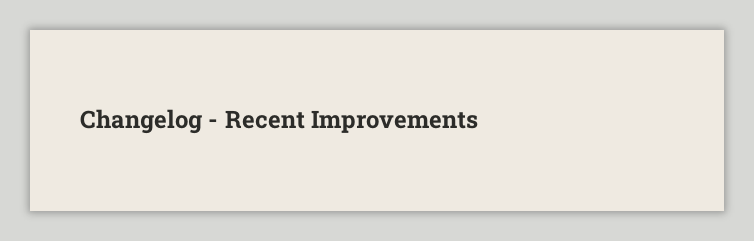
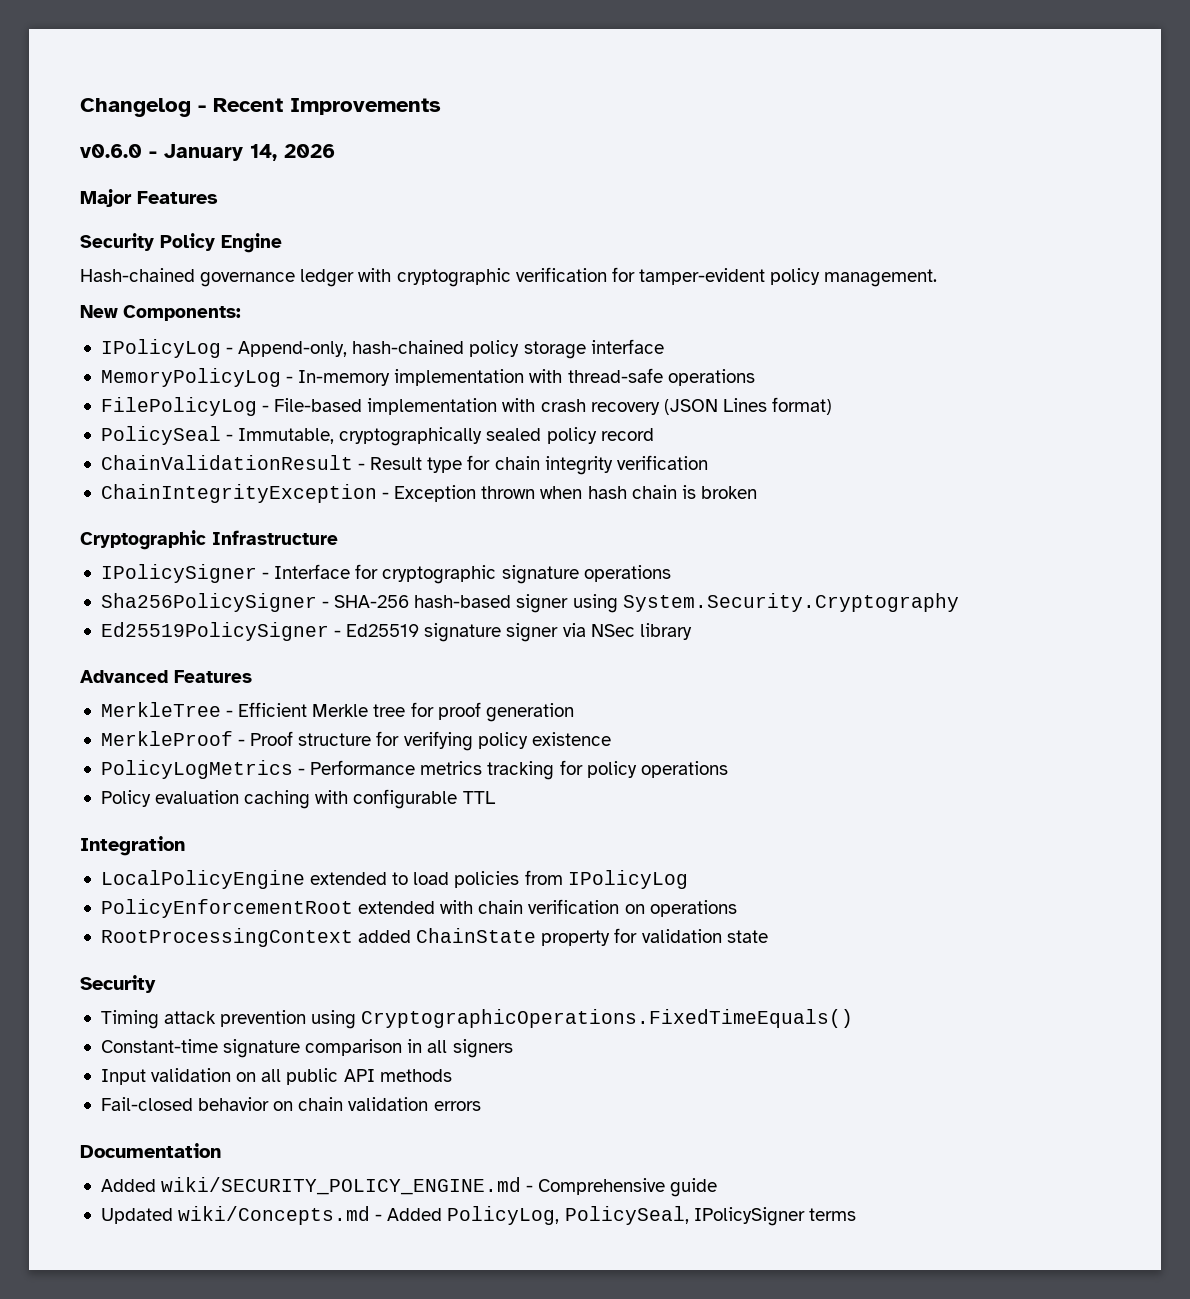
(479, 121) none -> [80,144,335,161] [80,189,218,207] [80,233,282,253] [80,267,938,287] [80,305,242,321] [100,339,664,359] [100,368,755,387] [100,397,833,416] [100,426,654,446] [100,455,708,475] [100,484,757,503] [80,530,338,550] [100,564,671,584] [100,593,959,613] [100,622,692,642] [80,670,252,683] [100,702,574,722] [100,731,611,751] [100,760,728,780] [100,789,496,809] [80,836,185,856] [100,870,688,889] [100,899,737,918] [100,928,768,947] [80,975,156,993] [100,1009,854,1029] [100,1039,513,1058] [100,1068,452,1085] [100,1097,481,1111] [80,1143,221,1158] [100,1177,718,1197] [100,1206,856,1226] // v0.6.0 - January 14, 2026 // Major Features // Security Policy Engine // Hash-chained governance ledger with cryptographic verification for tamper-evident policy management. // New Components: // IPolicyLog - Append-only, hash-chained policy storage interface // MemoryPolicyLog - In-memory implementation with thread-safe operations // FilePolicyLog - File-based implementation with crash recovery (JSON Lines format) // PolicySeal - Immutable, cryptographically sealed policy record // ChainValidationResult - Result type for chain integrity verification // ChainIntegrityException - Exception thrown when hash chain is broken // Cryptographic Infrastructure // IPolicySigner - Interface for cryptographic signature operations // Sha256PolicySigner - SHA-256 hash-based signer using System.Security.Cryptography // Ed25519PolicySigner - Ed25519 signature signer via NSec library // Advanced Features // MerkleTree - Efficient Merkle tree for proof generation // MerkleProof - Proof structure for verifying policy existence // PolicyLogMetrics - Performance metrics tracking for policy operations // Policy evaluation caching with configurable TTL // Integration // LocalPolicyEngine extended to load policies from IPolicyLog // PolicyEnforcementRoot extended with chain verification on operations // RootProcessingContext added ChainState property for validation state // Security // Timing attack prevention using CryptographicOperations.FixedTimeEquals() // Constant-time signature comparison in all signers // Input validation on all public API methods // Fail-closed behavior on chain validation errors // Documentation // Added wiki/SECURITY_POLICY_ENGINE.md - Comprehensive guide // Updated wiki/Concepts.md - Added PolicyLog, PolicySeal, IPolicySigner terms

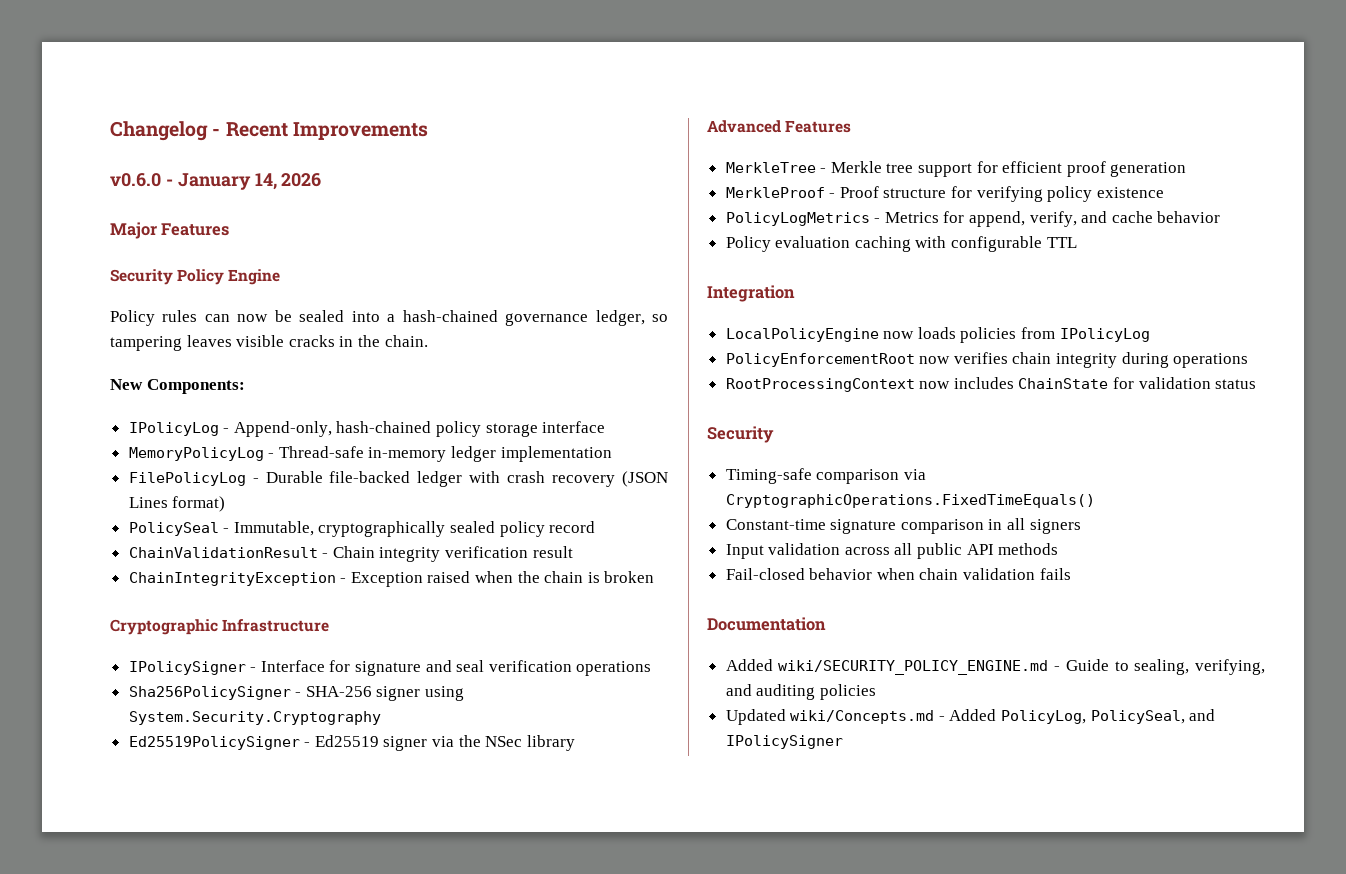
[80,267,938,287] Hash-chained governance ledger with cryptographic verification for tamper-evident policy management. -> [110,310,668,326] [110,335,428,351] Policy rules can now be sealed into a hash-chained governance ledger, so tampering leaves visible cracks in the chain.
[298,368,755,386] In-memory implementation with thread-safe operations -> [278,446,612,462] Thread-safe in-memory ledger implementation
[274,398,498,415] File-based implementation -> [265,471,463,487] Durable file-backed ledger
[370,455,540,473] Result type for chain -> [332,546,375,558] Chain
(708, 462) none -> [532,546,573,558] result
[481,486,627,499] thrown when hash -> [427,571,540,583] raised when the
[382,565,579,584] cryptographic signature -> [355,660,572,676] signature and seal verification
[414,595,512,608] hash-based -> (372, 691) none
[424,623,502,642] signature -> (379, 741) none
(586, 630) none -> [458,735,481,747] the
[238,702,308,717] Efficient -> (827, 170) none
[410,702,434,717] for -> [918,161,1063,177] support for efficient
[310,760,728,780] Performance metrics tracking for policy operations -> [884,211,1221,227] Metrics for append, verify, and cache behavior
[310,872,450,885] extended to load -> [883,327,956,339] now loads
[358,899,645,914] extended with chain verification on -> [919,352,1169,368] now verifies chain integrity during
[358,928,611,946] added ChainState property -> [919,377,1109,389] now includes ChainState
[726,930,768,943] state -> [1215,379,1257,389] status
[100,1010,357,1029] Timing attack prevention using -> [725,468,926,484] Timing-safe comparison via
[236,1072,257,1082] on -> [844,547,890,555] across
[273,1101,294,1111] on -> [876,568,915,580] when
[433,1101,481,1111] errors -> [1039,568,1071,580] fails
[538,1178,718,1197] Comprehensive guide -> [1065,659,1265,675] [725,684,876,700] Guide to sealing, verifying, and auditing policies
[693,1207,856,1226] IPolicySigner terms -> [1189,709,1216,721] [725,735,843,749] and IPolicySigner

